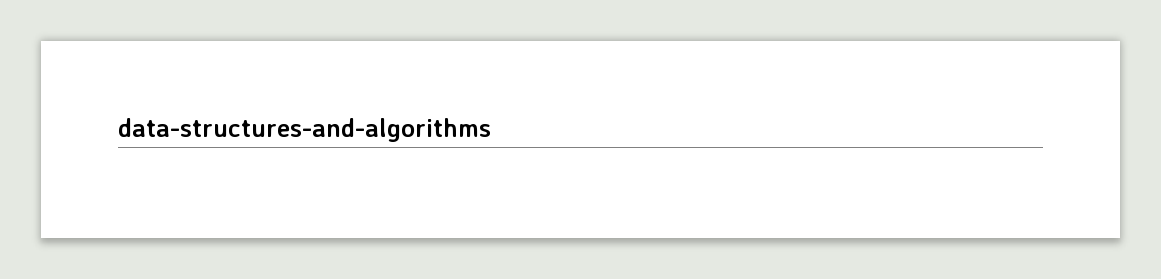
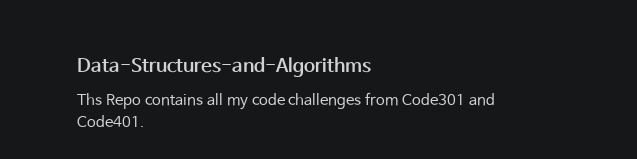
[118,118,491,142] data-structures-and-algorithms -> [77,57,371,77] [77,92,496,110] [77,115,144,127] Data-Structures-and-Algorithms // Ths Repo contains all my code challenges from Code301 and Code401.

